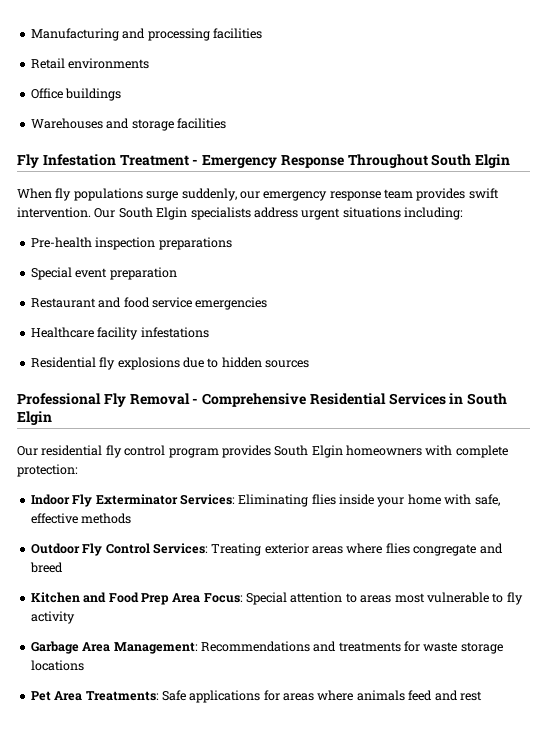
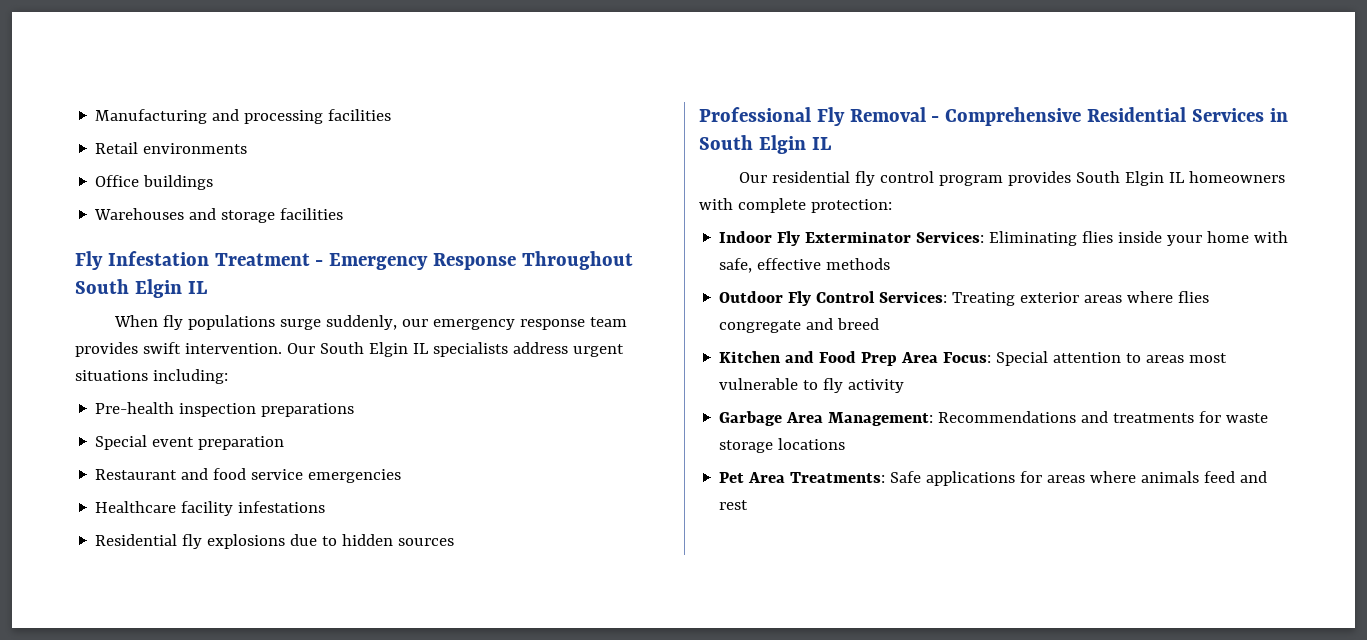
(511, 161) none -> [187,281,207,294] IL
(188, 213) none -> [412,343,429,354] IL
(52, 418) none -> [811,137,831,150] IL
(343, 451) none -> [1168,172,1185,183] IL

